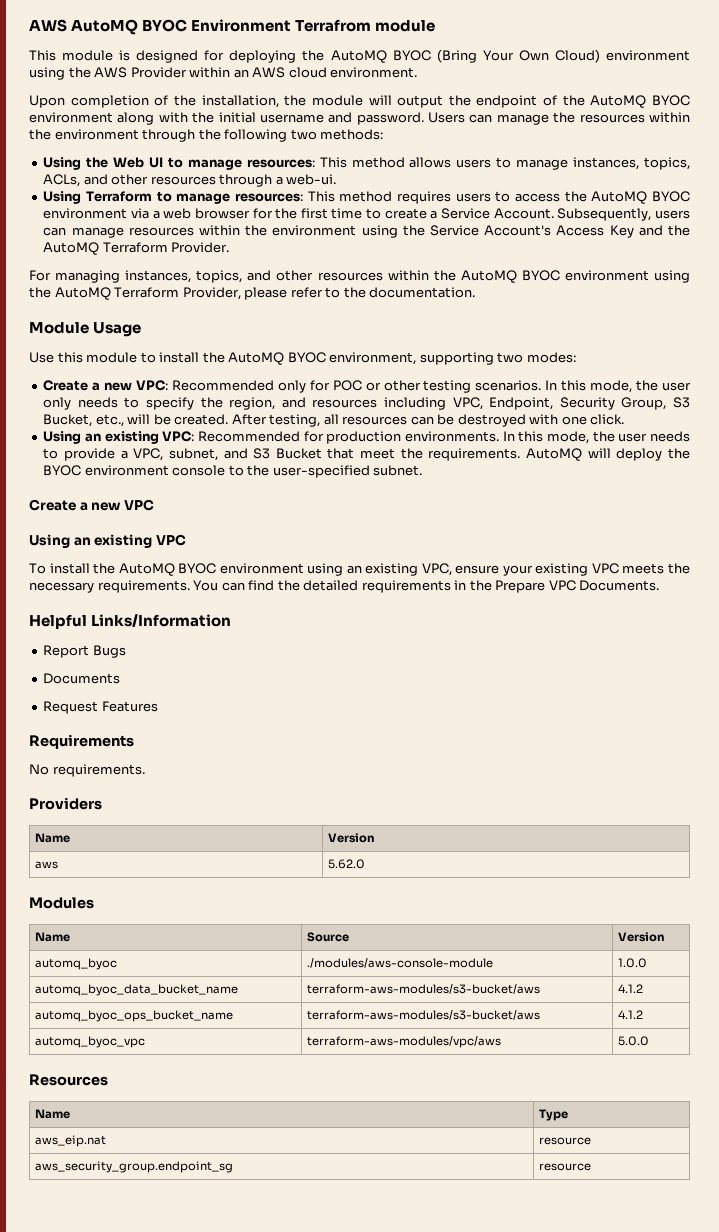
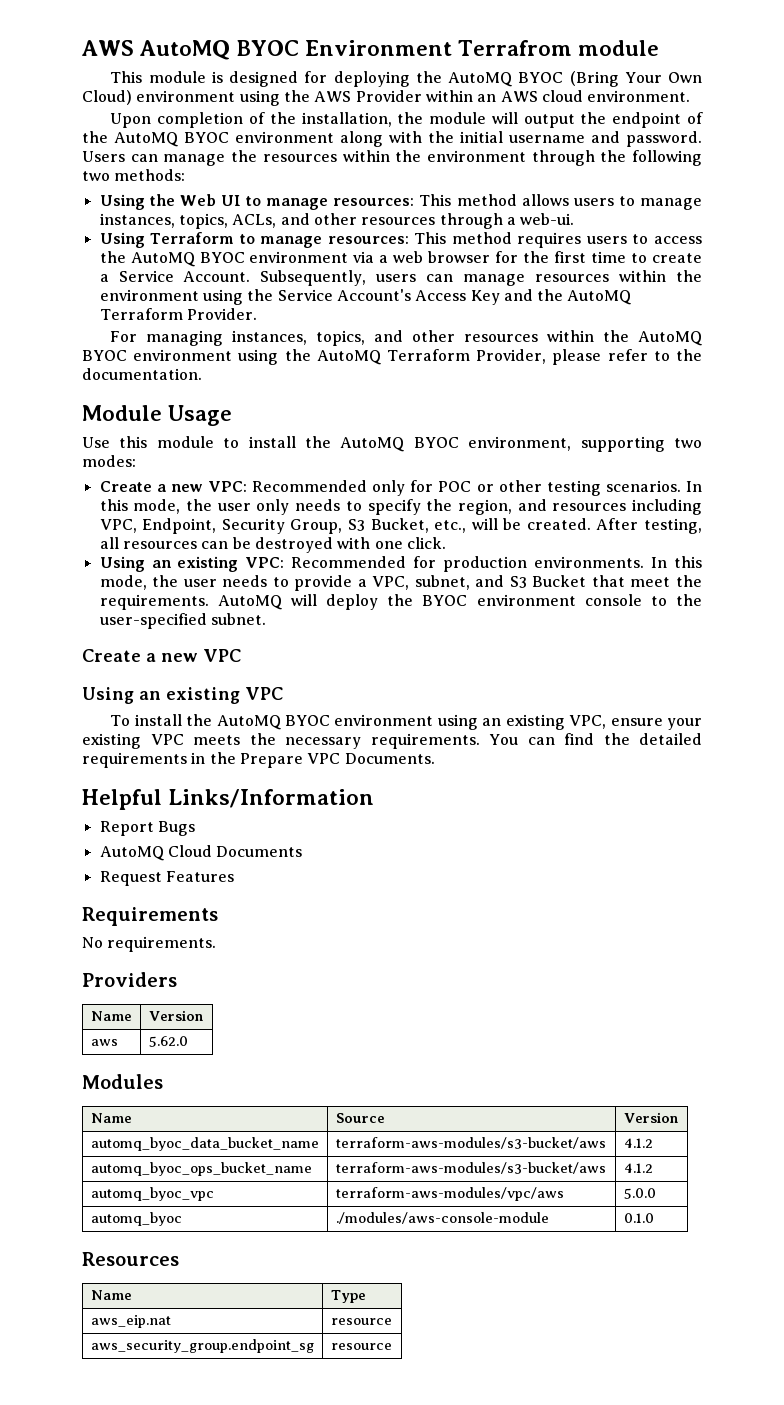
(126, 651) none -> [99,845,212,861] AutoMQ Cloud
[35,958,118,970] [307,958,494,968] [618,958,648,968] // automq_byoc | ./modules/aws-console-module | 1.0.0 -> (678, 1117) none
(650, 1041) none -> [90,1212,182,1226] [335,1212,549,1224] [623,1213,654,1223] // automq_byoc | ./modules/aws-console-module | 0.1.0

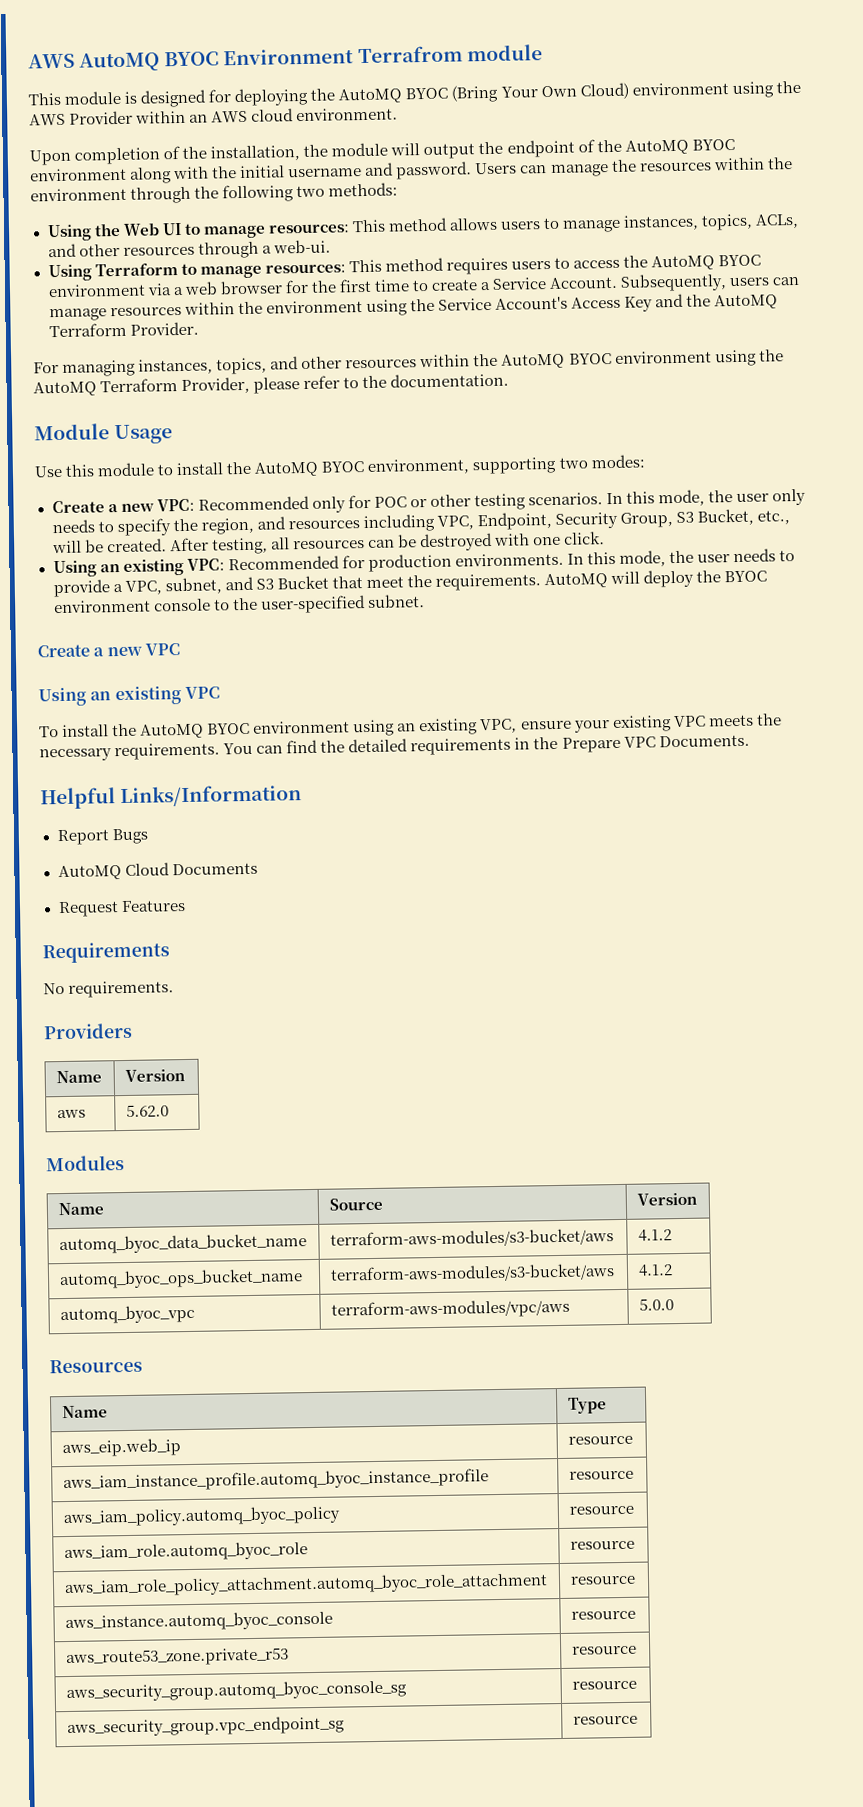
[90,1212,182,1226] [335,1212,549,1224] [623,1213,654,1223] // automq_byoc | ./modules/aws-console-module | 0.1.0 -> (674, 1304) none
[90,1315,171,1328] [330,1318,392,1325] [90,1339,314,1353] [330,1343,392,1350] aws_eip.nat | resource // aws_security_group.endpoint_sg | resource -> [61,1438,181,1458] [567,1435,633,1445] [62,1468,489,1493] [568,1470,634,1480] [62,1505,341,1528] [568,1505,634,1515] [63,1541,308,1563] [569,1540,635,1550] [63,1572,548,1598] [569,1575,636,1585] [64,1610,333,1633] [570,1610,636,1620] [65,1647,289,1668] [571,1645,637,1655] [65,1679,407,1703] [571,1680,637,1690] [66,1715,345,1738] [572,1715,638,1725] aws_eip.web_ip | resource // aws_iam_instance_profile.automq_byoc_instance_profile | resource // aws_iam_policy.automq_byoc_policy | resource // aws_iam_role.automq_byoc_role | resource // aws_iam_role_policy_attachment.automq_byoc_role_attachment | resource // aws_instance.automq_byoc_console | resource // aws_route53_zone.private_r53 | resource // aws_security_group.automq_byoc_console_sg | resource // aws_security_group.vpc_endpoint_sg | resource

